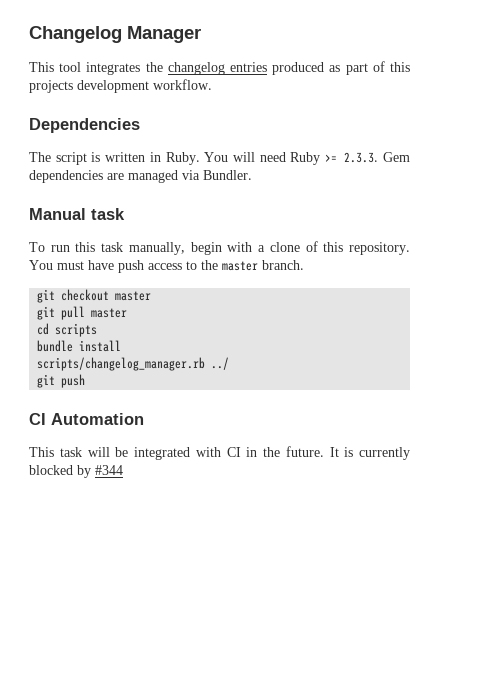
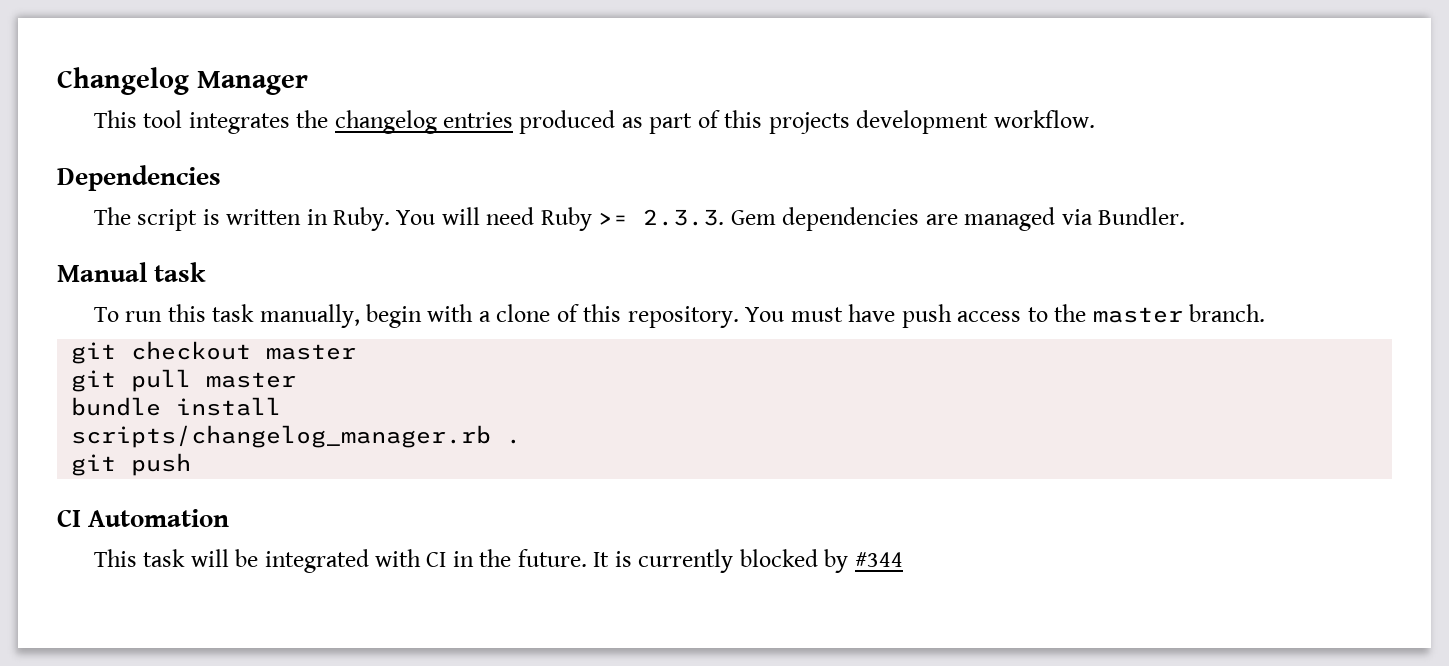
[37,323,98,337] // cd scripts -> (297, 380) none
[211,357,230,370] ../ -> [506,439,522,444] .

